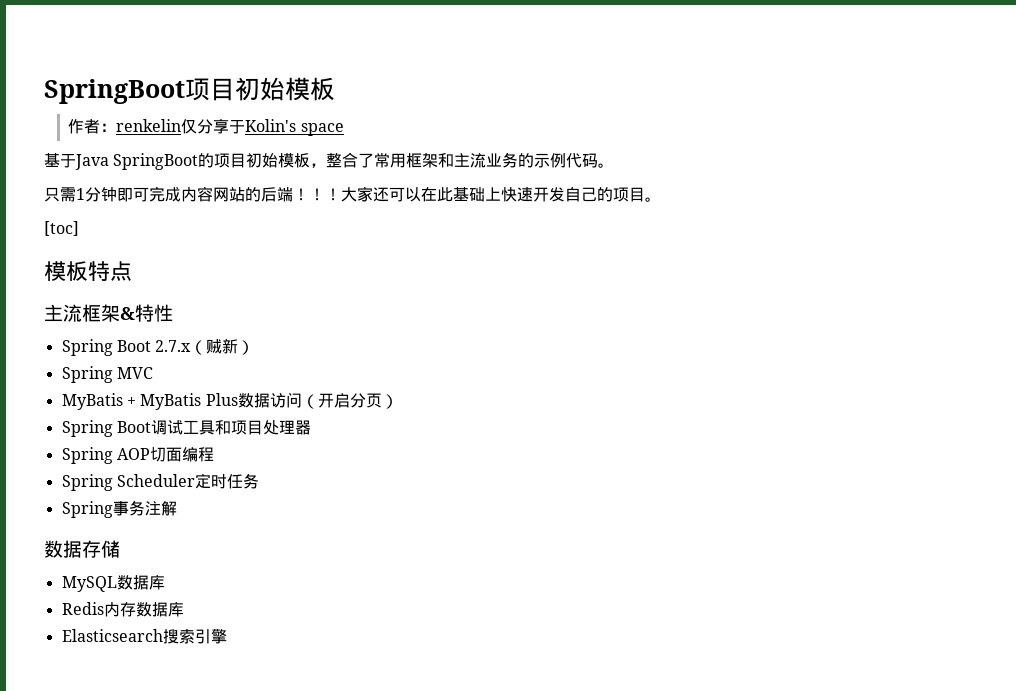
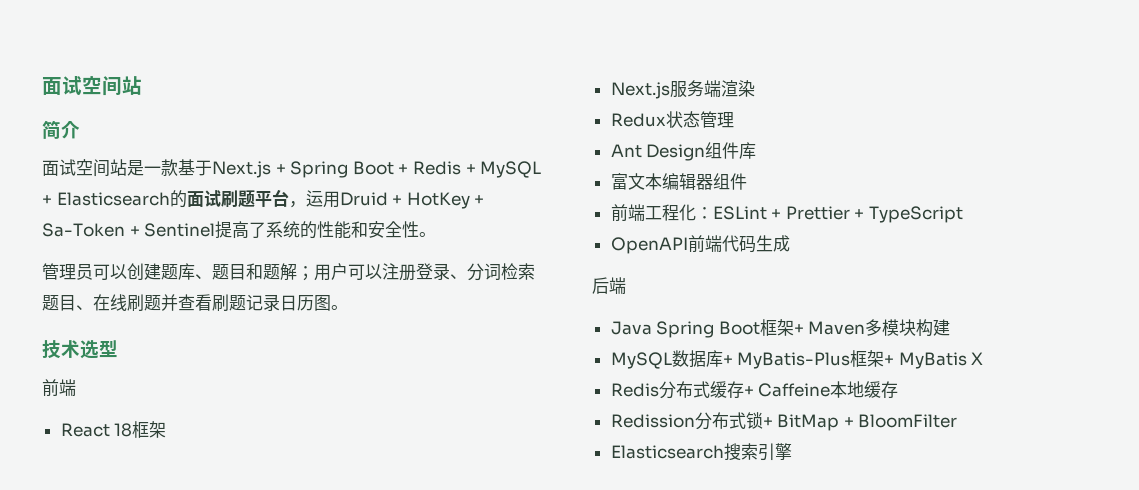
[44,77,335,104] [68,119,344,136] [44,152,615,170] [44,186,661,202] [44,221,79,236] [44,261,132,281] [44,304,173,322] [61,338,255,356] [61,366,153,383] [61,392,398,410] [61,420,311,437] [61,447,214,464] [61,473,259,491] [61,500,177,518] [44,540,120,558] [61,575,165,592] [61,602,184,617] SpringBoot项目初始模板 // 作者：renkelin仅分享于Kolin's space // 基于Java SpringBoot的项目初始模板，整合了常用框架和主流业务的示例代码。 // 只需1分钟即可完成内容网站的后端！！！大家还可以在此基础上快速开发自己的项目。 // [toc] // 模板特点 // 主流框架&特性 // Spring Boot 2.7.x（贼新） // Spring MVC // MyBatis + MyBatis Plus数据访问（开启分页） // Spring Boot调试工具和项目处理器 // Spring AOP切面编程 // Spring Scheduler定时任务 // Spring事务注解 // 数据存储 // MySQL数据库 // Redis内存数据库 -> [42,76,142,96] [42,120,80,139] [42,159,542,178] [42,189,485,209] [42,221,437,239] [42,263,535,281] [42,294,348,311] [42,340,118,359] [42,379,76,397] [60,421,167,438] [610,80,755,99] [610,111,734,128] [610,142,757,161] [610,173,747,190] [610,204,964,223] [610,235,790,254] [592,277,626,294] [610,319,951,338] [610,350,984,369] [610,381,899,399] [610,412,958,431] 面试空间站 // 简介 // 面试空间站是一款基于Next.js + Spring Boot + Redis + MySQL + Elasticsearch的面试刷题平台，运用Druid + HotKey + Sa-Token + Sentinel提高了系统的性能和安全性。 // 管理员可以创建题库、题目和题解；用户可以注册登录、分词检索题目、在线刷题并查看刷题记录日历图。 // 技术选型 // 前端 // React 18框架 // Next.js服务端渲染 // Redux状态管理 // Ant Design组件库 // 富文本编辑器组件 // 前端工程化：ESLint + Prettier + TypeScript // OpenAPI前端代码生成 // 后端 // Java Spring Boot框架+ Maven多模块构建 // MySQL数据库+ MyBatis-Plus框架+ MyBatis X // Redis分布式缓存+ Caffeine本地缓存 // Redission分布式锁+ BitMap + BloomFilter

